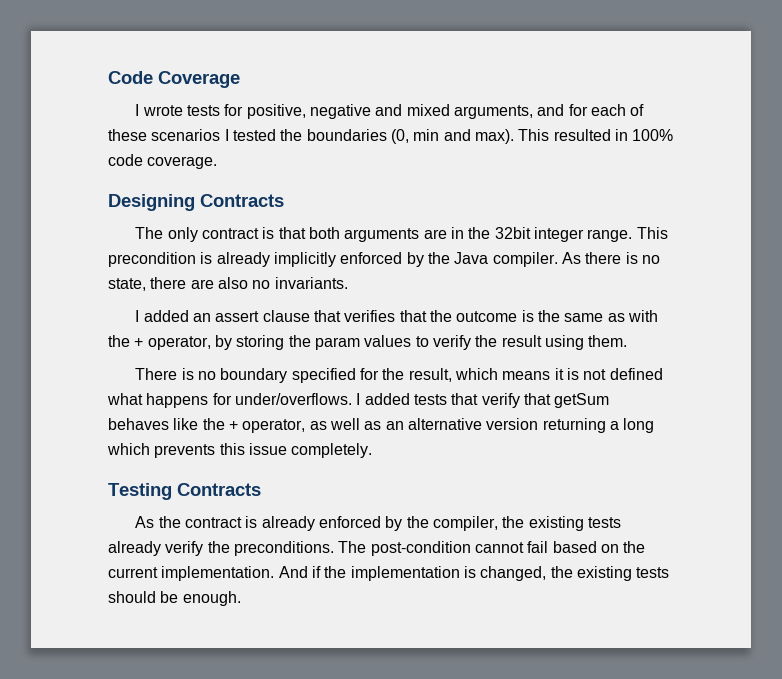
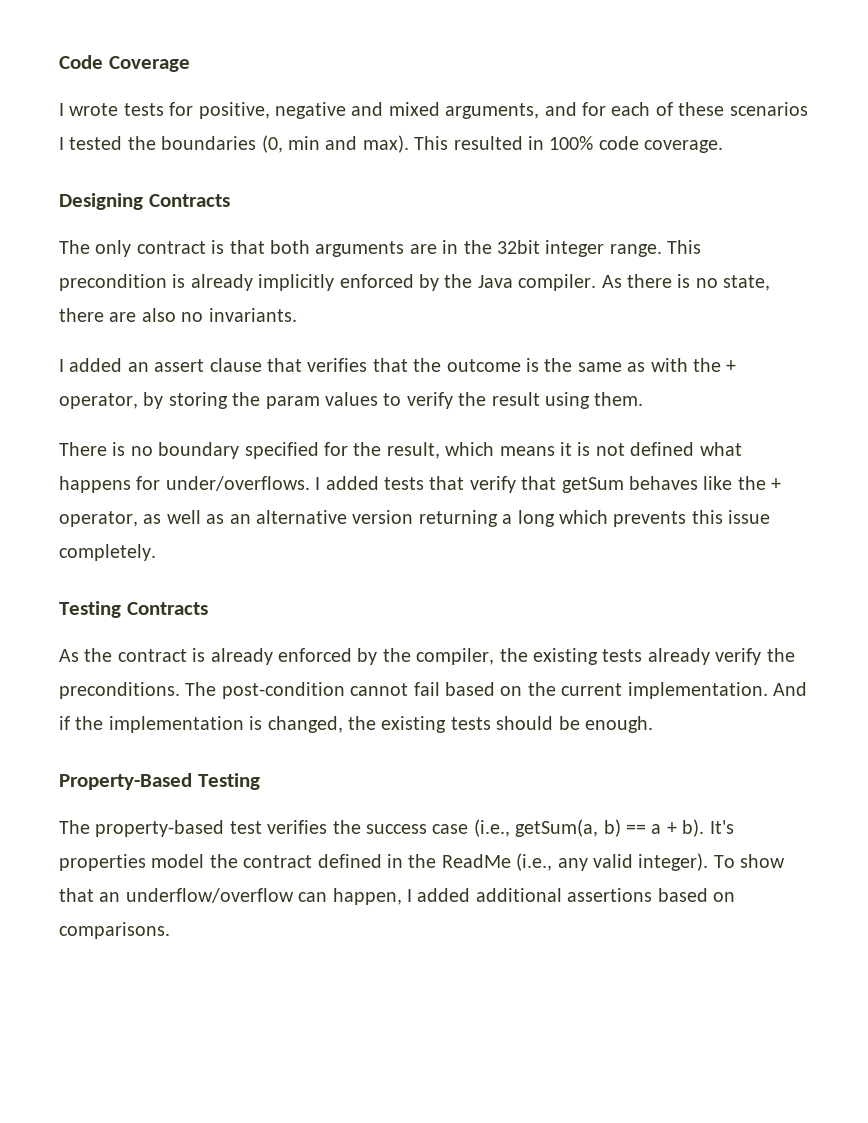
(241, 598) none -> [59,773,260,790] [59,819,734,837] [59,853,786,871] [59,888,735,905] [59,922,170,939] // Property-Based Testing // The property-based test verifies the success case (i.e., getSum(a, b) == a + b). It's properties model the contract defined in the ReadMe (i.e., any valid integer). To show that an underflow/overflow can happen, I added additional assertions based on comparisons.

